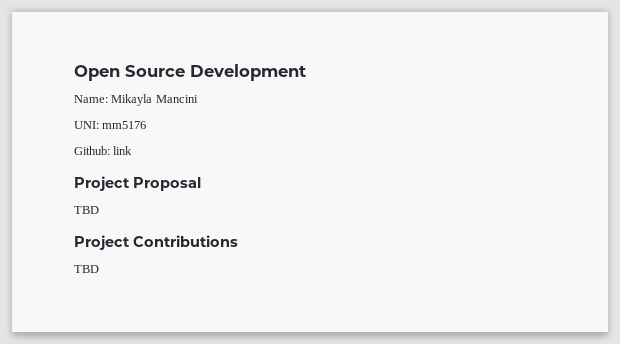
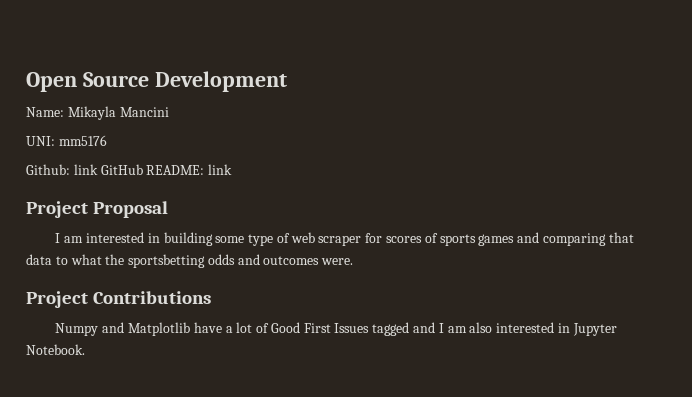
(133, 150) none -> [100,164,233,175] GitHub README: link
[74,206,99,214] [74,235,238,250] [74,265,99,273] TBD // Project Contributions // TBD -> [55,232,634,246] [26,254,354,268] [26,291,212,308] [55,322,617,336] [26,344,85,355] I am interested in building some type of web scraper for scores of sports games and comparing that data to what the sportsbetting odds and outcomes were. // Project Contributions // Numpy and Matplotlib have a lot of Good First Issues tagged and I am also interested in Jupyter Notebook.

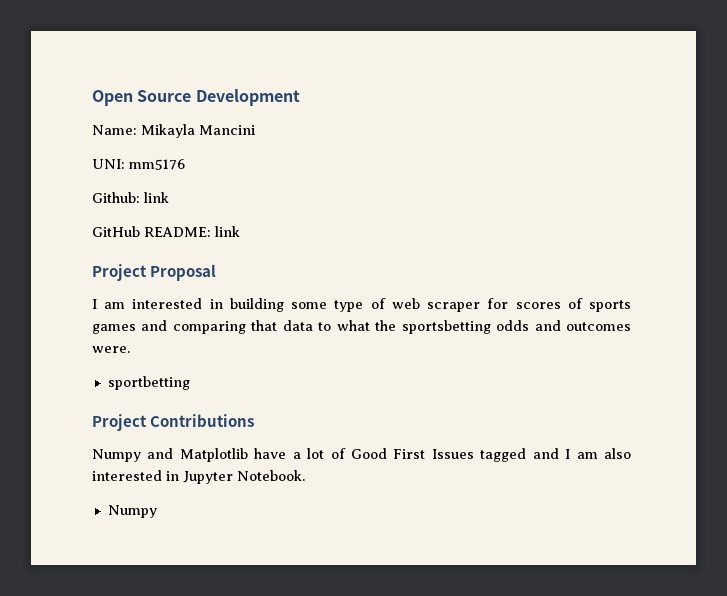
(98, 169) none -> (169, 197) //
(354, 261) none -> [107,376,190,390] // sportbetting
(85, 349) none -> [107,505,157,518] // Numpy

